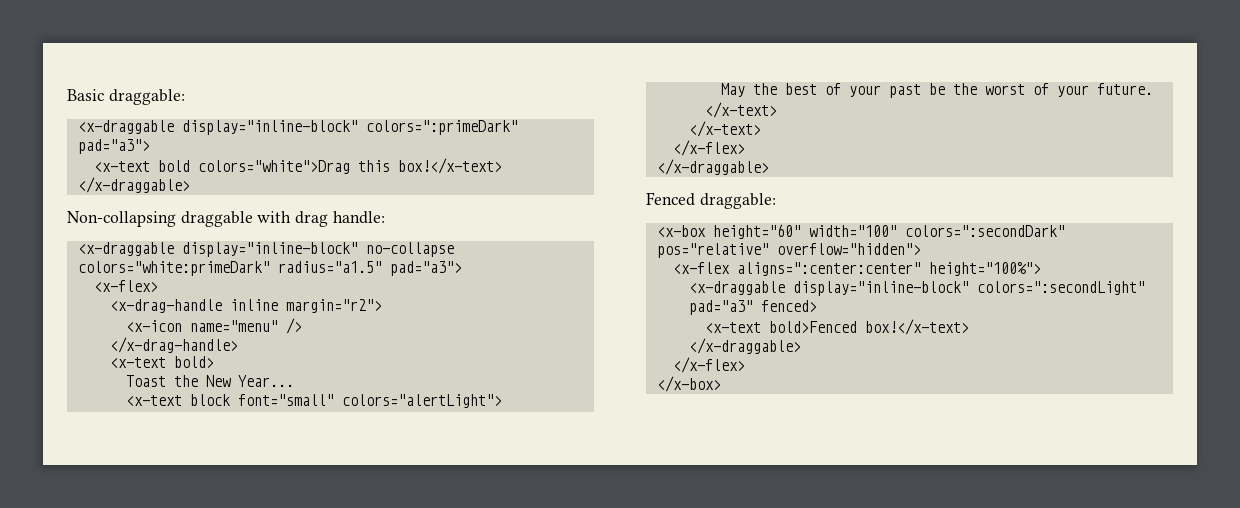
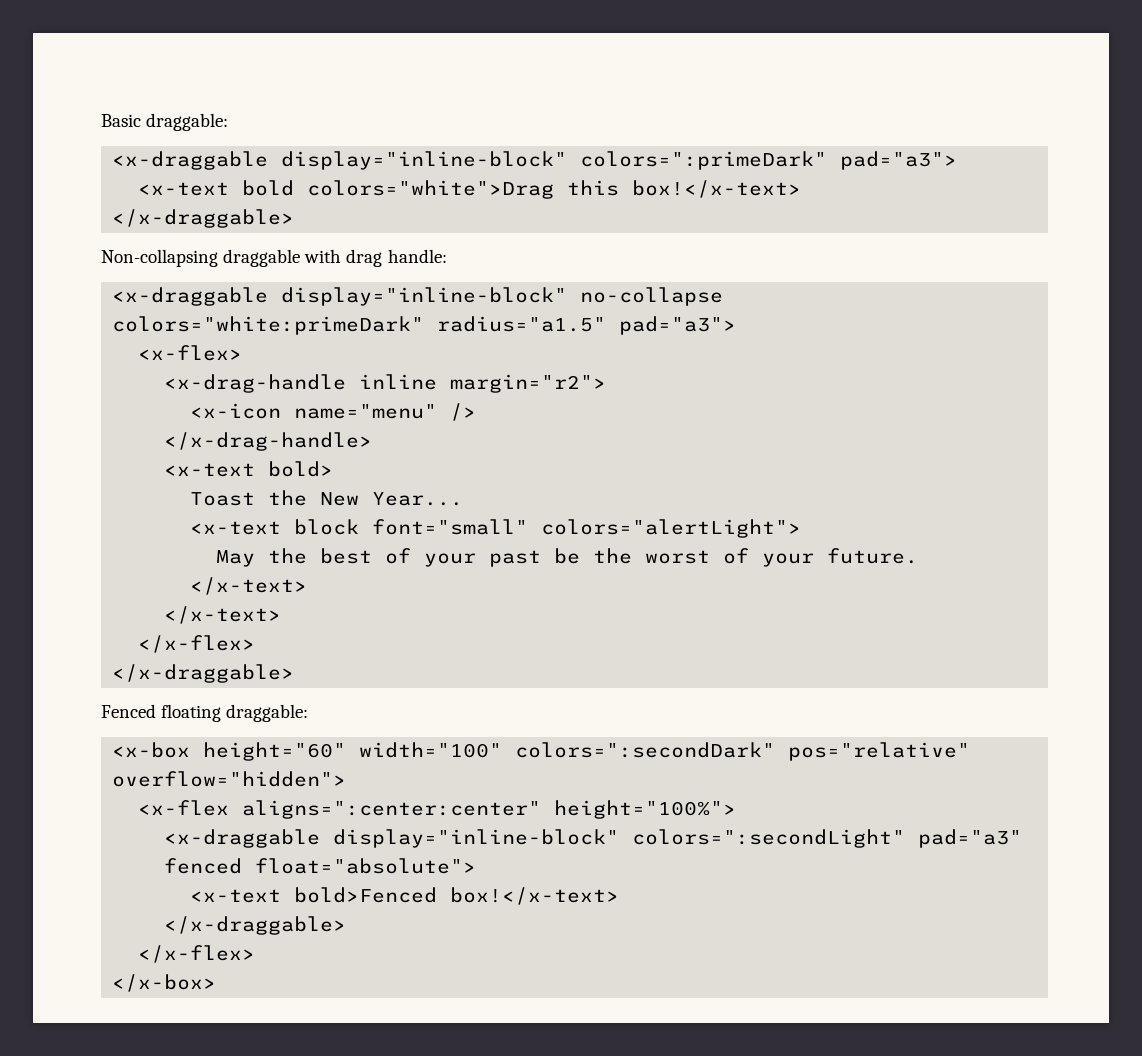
(695, 199) none -> [161,704,222,722] floating
[760,300,817,312] fenced> -> [164,858,477,874] fenced float="absolute">

